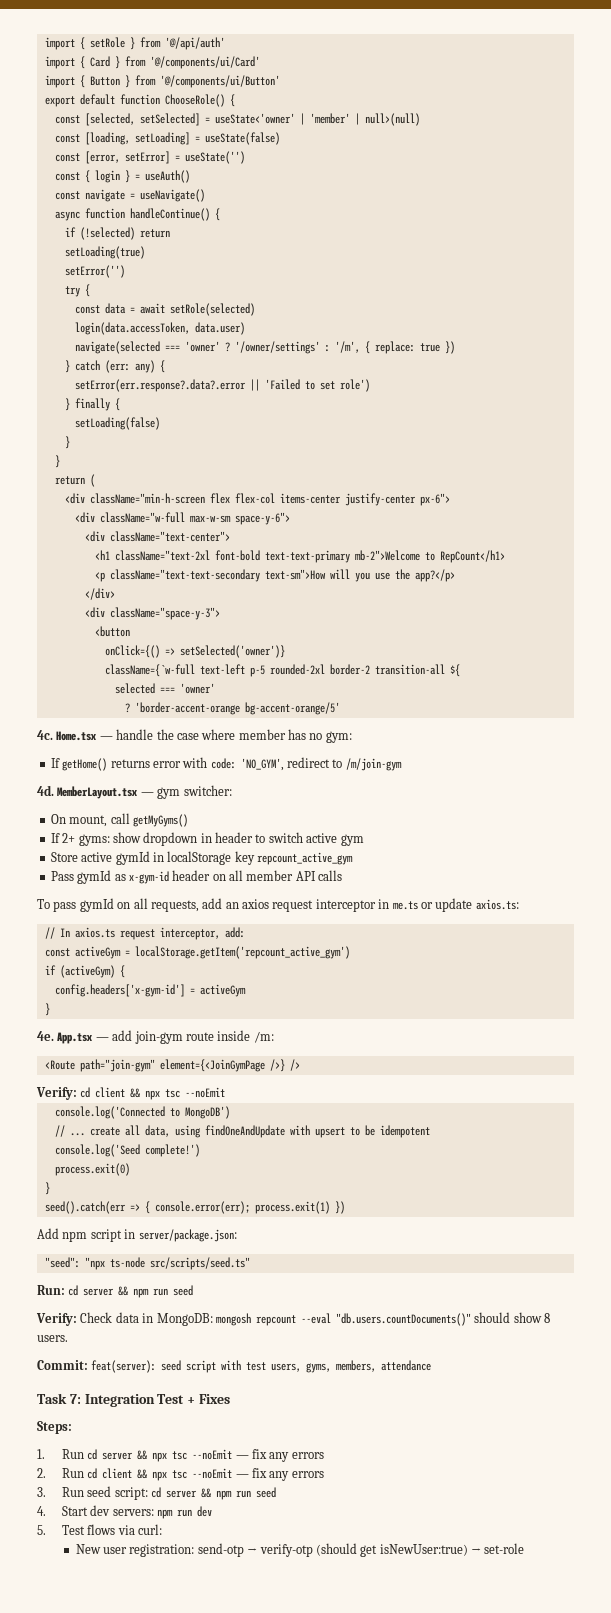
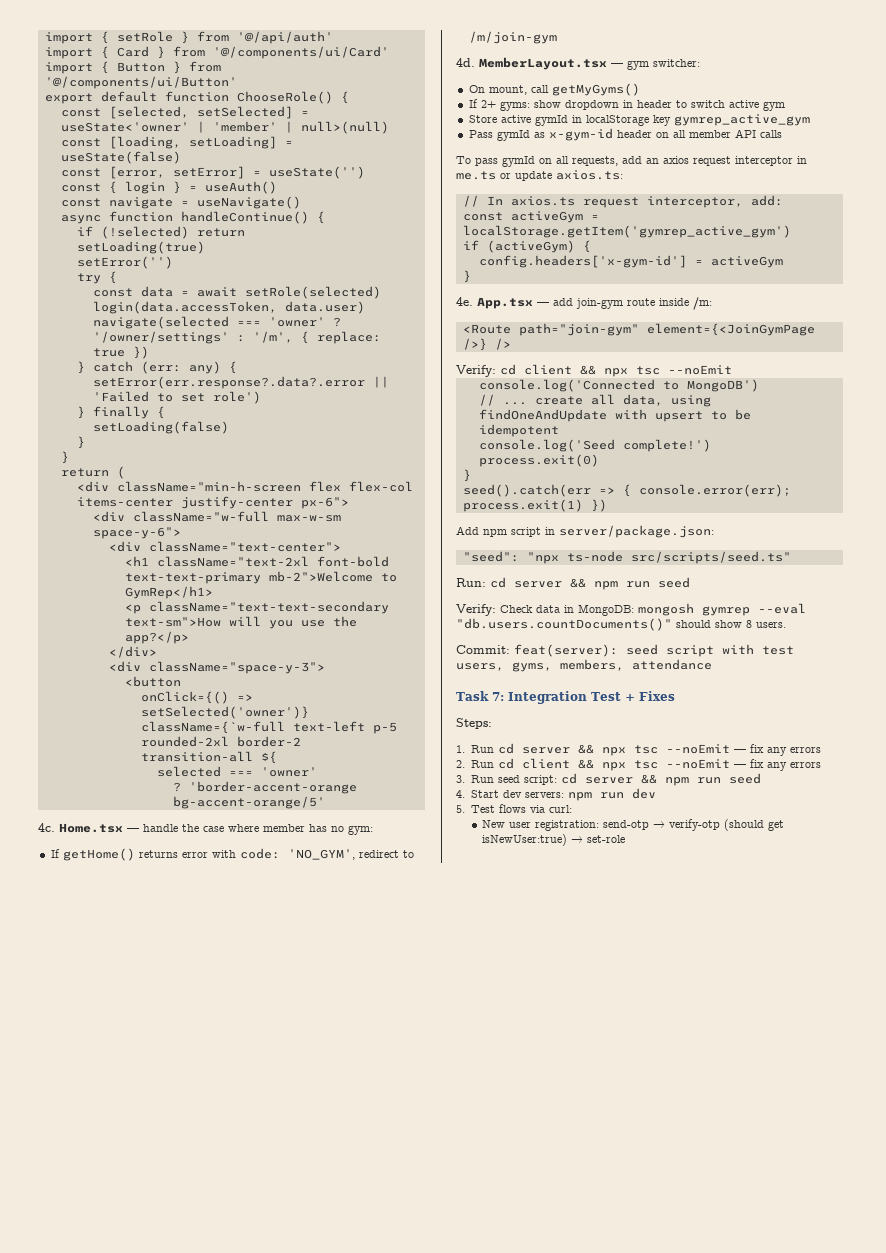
[439,550,505,563] RepCount</h1> -> [124,586,213,599] GymRep</h1>
[257,852,353,865] repcount_active_gym -> [673,114,810,126] gymrep_active_gym
[134,946,350,959] localStorage.getItem('repcount_active_gym') -> [462,225,791,238] localStorage.getItem('gymrep_active_gym')
[255,1315,296,1326] repcount -> [702,606,750,616] gymrep

